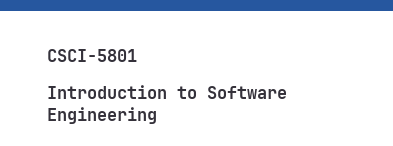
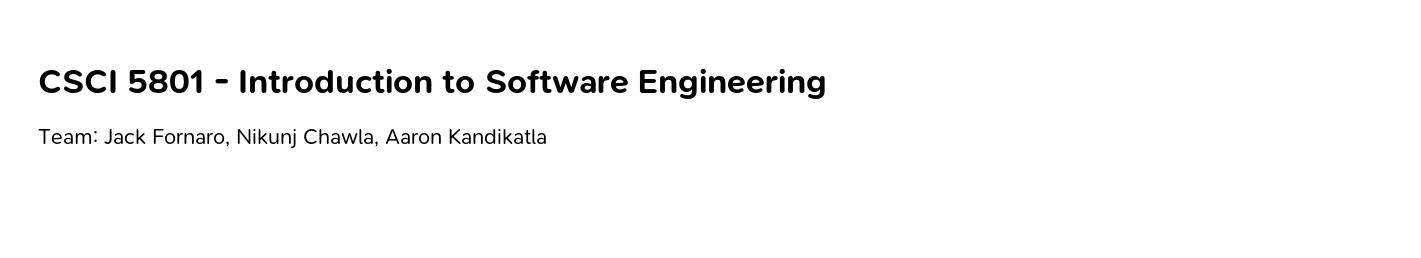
[47,49,137,62] CSCI-5801 // -> [38,69,229,94] CSCI 5801 -
(157, 115) none -> [38,128,547,149] // Team: Jack Fornaro, Nikunj Chawla, Aaron Kandikatla

